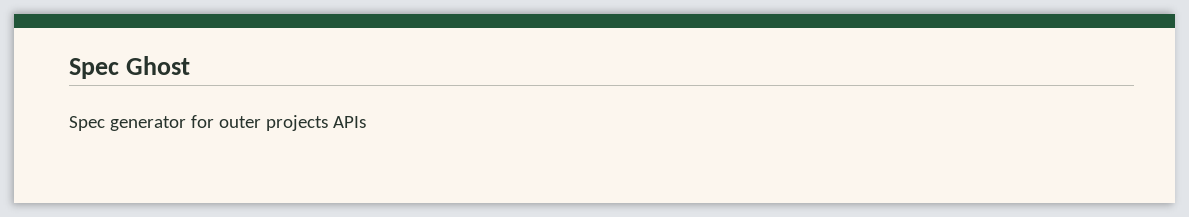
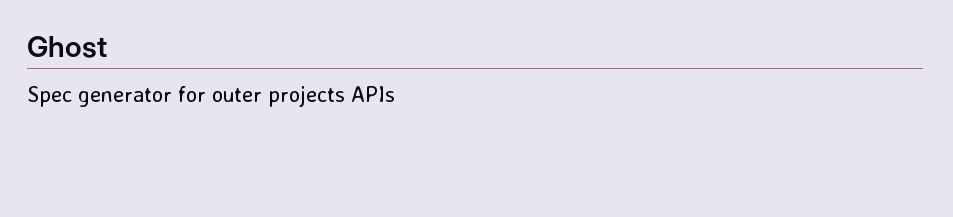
[69,58,119,79] Spec -> (27, 47) none

